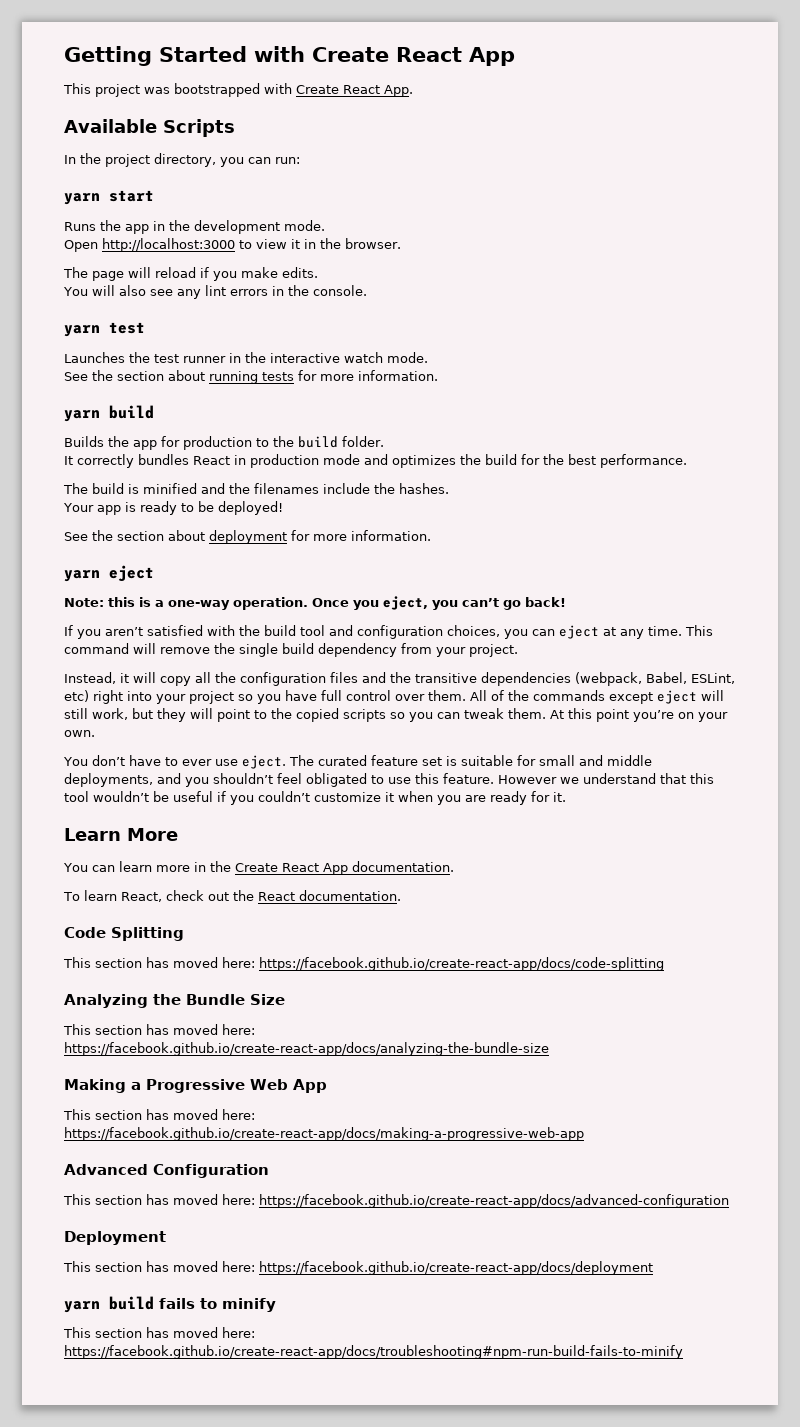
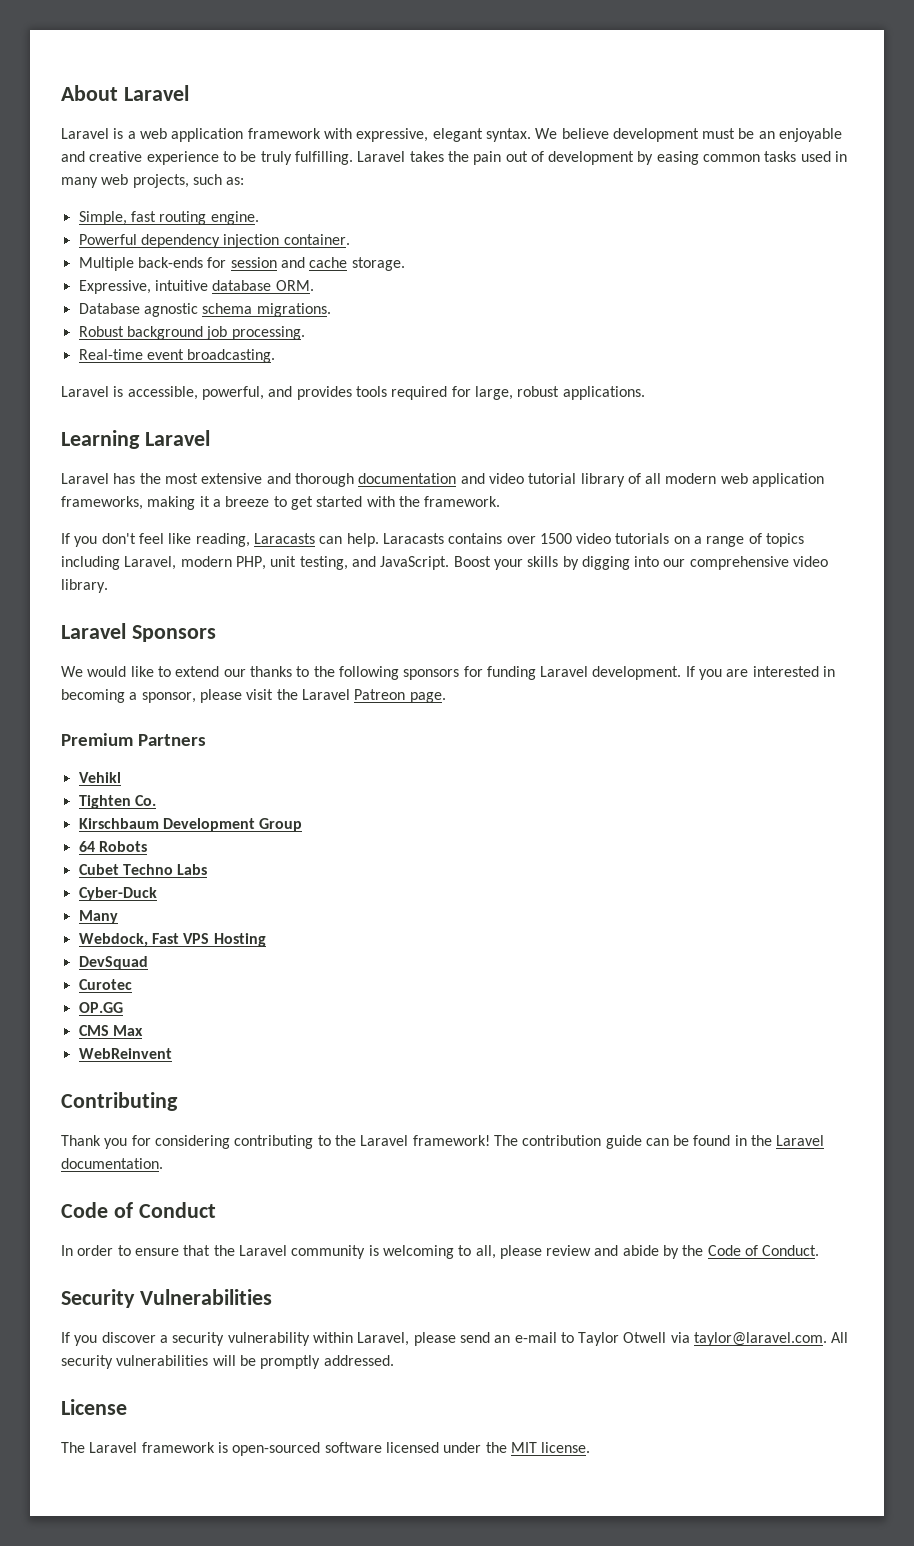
[64,46,515,66] [63,83,413,97] [64,119,235,137] [64,153,300,167] [64,190,154,205] [64,220,325,234] [64,238,401,252] [63,267,318,281] [63,285,367,299] [64,322,145,337] [64,352,428,363] [64,370,438,384] [64,405,154,422] [64,436,384,450] [64,454,687,468] [63,483,449,494] [63,501,283,515] [64,530,431,544] [64,565,154,582] [64,596,566,610] [64,625,713,639] [64,643,518,657] [64,672,735,686] [64,690,724,704] [64,708,728,722] [64,730,95,737] [63,755,652,769] [64,773,714,787] [64,791,566,805] [64,828,178,841] [63,861,454,875] [63,890,401,902] [64,927,184,941] [63,957,664,971] [64,994,285,1008] [63,1024,255,1035] [64,1042,549,1056] [64,1079,327,1093] [63,1109,255,1120] [64,1127,584,1141] [64,1164,269,1178] [63,1194,729,1208] [64,1231,166,1245] [63,1261,653,1275] [64,1296,276,1313] [63,1327,255,1338] [64,1345,683,1359] Getting Started with Create React App // This project was bootstrapped with Create React App. // Available Scripts // In the project directory, you can run: // yarn start // Runs the app in the development mode. // Open http://localhost:3000 to view it in the browser. // The page will reload if you make edits. // You will also see any lint errors in the console. // yarn test // Launches the test runner in the interactive watch mode. // See the section about running tests for more information. // yarn build // Builds the app for production to the build folder. // It correctly bundles React in production mode and optimizes the build for the best performance. // The build is minified and the filenames include the hashes. // Your app is ready to be deployed! // See the section about deployment for more information. // yarn eject // Note: this is a one-way operation. Once you eject, you can’t go back! // If you aren’t satisfied with the build tool and configuration choices, you can eject at any time. This command will remove the single build dependency from your project. // Instead, it will copy all the configuration files and the transitive dependencies (webpack, Babel, ESLint, etc) right into your project so you have full control over them. All of the commands except eject will still work, but they will point to the copied scripts so you can tweak them. At this point you’re on your own. // You don’t have to ever use eject. The curated feature set is suitable for small and middle deployments, and you shouldn’t feel obligated to use this feature. However we understand that this tool wouldn’t be useful if you couldn’t customize it when you are ready for it. // Learn More // You can learn more in the Create React App documentation. // To learn React, check out the React documentation. // Code Splitting // This section has moved here: https://facebook.github.io/create-react-app/docs/code-splitting // Analyzing the Bundle Size // This section has moved here: https://facebook.github.io/create-react-app/docs/analyzing-the-bundle-size // Making a Progressive Web App // This section has moved here: https://facebook.github.io/create-react-app/docs/making-a-progressive-web-app // Advanced Configuration // This section has moved here: https://facebook.github.io/create-react-app/docs/advanced-configuration // Deployment // This section has moved here: https://facebook.github.io/create-react-app/docs/deployment // yarn build fails to minify // This section has moved here: https://facebook.github.io/create-react-app/docs/troubleshooting#npm-run-build-fails-to-minify -> [61,85,189,101] [61,128,843,142] [61,151,848,165] [61,174,245,188] [78,211,259,225] [78,234,350,248] [78,257,405,271] [78,280,314,294] [78,303,331,317] [78,326,305,340] [78,349,276,363] [61,386,645,400] [61,430,210,449] [61,473,825,487] [61,496,501,510] [61,533,805,547] [61,556,829,570] [61,579,108,593] [61,623,216,642] [61,666,836,680] [61,689,446,703] [61,733,206,746] [78,772,121,783] [78,795,156,809] [78,818,303,832] [78,841,147,852] [78,864,208,875] [78,887,157,901] [78,910,118,924] [78,933,266,947] [78,956,148,970] [78,979,132,990] [78,1002,123,1013] [78,1025,143,1036] [78,1048,172,1059] [61,1092,178,1111] [61,1135,825,1149] [61,1158,163,1169] [61,1202,216,1218] [61,1245,820,1259] [61,1289,272,1308] [61,1332,849,1346] [61,1355,394,1369] [61,1399,127,1415] [61,1442,591,1456] About Laravel // Laravel is a web application framework with expressive, elegant syntax. We believe development must be an enjoyable and creative experience to be truly fulfilling. Laravel takes the pain out of development by easing common tasks used in many web projects, such as: // Simple, fast routing engine. // Powerful dependency injection container. // Multiple back-ends for session and cache storage. // Expressive, intuitive database ORM. // Database agnostic schema migrations. // Robust background job processing. // Real-time event broadcasting. // Laravel is accessible, powerful, and provides tools required for large, robust applications. // Learning Laravel // Laravel has the most extensive and thorough documentation and video tutorial library of all modern web application frameworks, making it a breeze to get started with the framework. // If you don't feel like reading, Laracasts can help. Laracasts contains over 1500 video tutorials on a range of topics including Laravel, modern PHP, unit testing, and JavaScript. Boost your skills by digging into our comprehensive video library. // Laravel Sponsors // We would like to extend our thanks to the following sponsors for funding Laravel development. If you are interested in becoming a sponsor, please visit the Laravel Patreon page. // Premium Partners // Vehikl // Tighten Co. // Kirschbaum Development Group // 64 Robots // Cubet Techno Labs // Cyber-Duck // Many // Webdock, Fast VPS Hosting // DevSquad // Curotec // OP.GG // CMS Max // WebReinvent // Contributing // Thank you for considering contributing to the Laravel framework! The contribution guide can be found in the Laravel documentation. // Code of Conduct // In order to ensure that the Laravel community is welcoming to all, please review and abide by the Code of Conduct. // Security Vulnerabilities // If you discover a security vulnerability within Laravel, please send an e-mail to Taylor Otwell via taylor@laravel.com. All security vulnerabilities will be promptly addressed. // License // The Laravel framework is open-sourced software licensed under the MIT license.

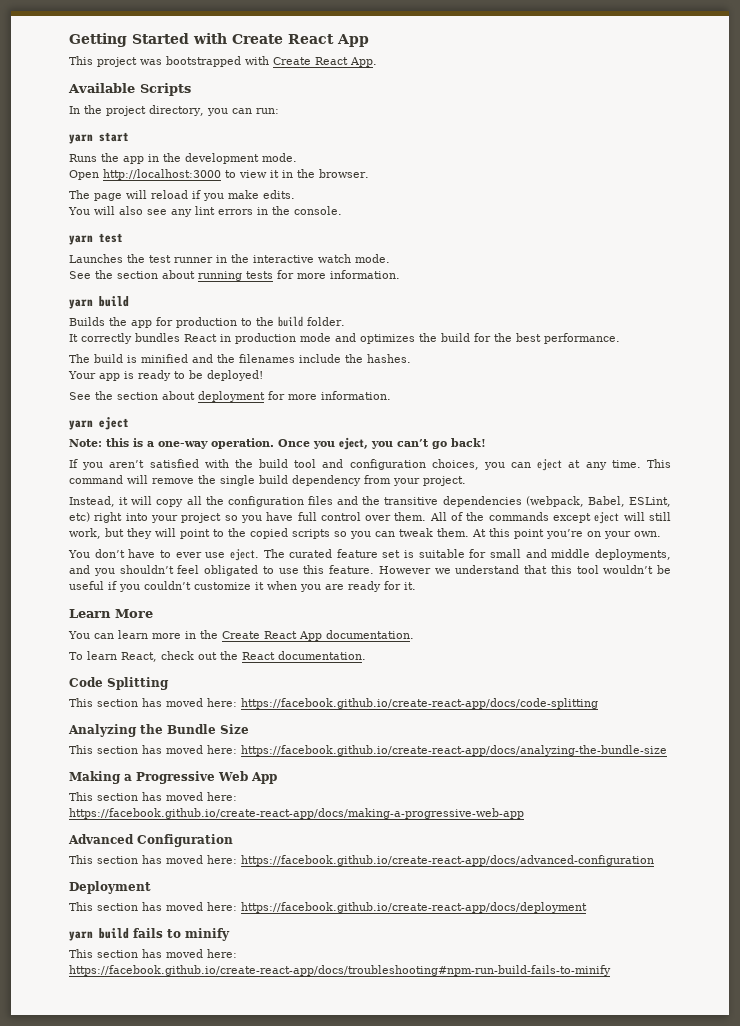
[61,85,189,101] [61,128,843,142] [61,151,848,165] [61,174,245,188] [78,211,259,225] [78,234,350,248] [78,257,405,271] [78,280,314,294] [78,303,331,317] [78,326,305,340] [78,349,276,363] [61,386,645,400] [61,430,210,449] [61,473,825,487] [61,496,501,510] [61,533,805,547] [61,556,829,570] [61,579,108,593] [61,623,216,642] [61,666,836,680] [61,689,446,703] [61,733,206,746] [78,772,121,783] [78,795,156,809] [78,818,303,832] [78,841,147,852] [78,864,208,875] [78,887,157,901] [78,910,118,924] [78,933,266,947] [78,956,148,970] [78,979,132,990] [78,1002,123,1013] [78,1025,143,1036] [78,1048,172,1059] [61,1092,178,1111] [61,1135,825,1149] [61,1158,163,1169] [61,1202,216,1218] [61,1245,820,1259] [61,1289,272,1308] [61,1332,849,1346] [61,1355,394,1369] [61,1399,127,1415] [61,1442,591,1456] About Laravel // Laravel is a web application framework with expressive, elegant syntax. We believe development must be an enjoyable and creative experience to be truly fulfilling. Laravel takes the pain out of development by easing common tasks used in many web projects, such as: // Simple, fast routing engine. // Powerful dependency injection container. // Multiple back-ends for session and cache storage. // Expressive, intuitive database ORM. // Database agnostic schema migrations. // Robust background job processing. // Real-time event broadcasting. // Laravel is accessible, powerful, and provides tools required for large, robust applications. // Learning Laravel // Laravel has the most extensive and thorough documentation and video tutorial library of all modern web application frameworks, making it a breeze to get started with the framework. // If you don't feel like reading, Laracasts can help. Laracasts contains over 1500 video tutorials on a range of topics including Laravel, modern PHP, unit testing, and JavaScript. Boost your skills by digging into our comprehensive video library. // Laravel Sponsors // We would like to extend our thanks to the following sponsors for funding Laravel development. If you are interested in becoming a sponsor, please visit the Laravel Patreon page. // Premium Partners // Vehikl // Tighten Co. // Kirschbaum Development Group // 64 Robots // Cubet Techno Labs // Cyber-Duck // Many // Webdock, Fast VPS Hosting // DevSquad // Curotec // OP.GG // CMS Max // WebReinvent // Contributing // Thank you for considering contributing to the Laravel framework! The contribution guide can be found in the Laravel documentation. // Code of Conduct // In order to ensure that the Laravel community is welcoming to all, please review and abide by the Code of Conduct. // Security Vulnerabilities // If you discover a security vulnerability within Laravel, please send an e-mail to Taylor Otwell via taylor@laravel.com. All security vulnerabilities will be promptly addressed. // License // The Laravel framework is open-sourced software licensed under the MIT license. -> [69,33,369,47] [69,56,377,67] [68,83,191,96] [69,105,279,116] [69,132,129,144] [69,153,297,164] [69,169,369,180] [69,190,295,201] [68,206,342,217] [69,233,123,245] [69,254,390,263] [69,270,400,281] [69,296,129,309] [69,316,345,328] [69,333,620,344] [69,354,411,363] [68,370,263,381] [69,391,391,402] [69,417,129,430] [69,437,486,450] [69,459,671,471] [69,475,466,486] [69,496,671,507] [69,512,671,524] [69,528,661,539] [68,549,671,561] [69,565,671,576] [69,581,416,592] [69,609,153,618] [68,630,414,641] [69,651,366,662] [69,677,169,690] [69,698,598,709] [68,724,249,737] [69,745,667,756] [69,771,277,784] [69,792,237,801] [69,808,524,819] [68,834,233,847] [69,855,654,866] [69,881,151,894] [69,902,587,913] [69,928,230,941] [69,949,237,958] [69,965,611,976] Getting Started with Create React App // This project was bootstrapped with Create React App. // Available Scripts // In the project directory, you can run: // yarn start // Runs the app in the development mode. // Open http://localhost:3000 to view it in the browser. // The page will reload if you make edits. // You will also see any lint errors in the console. // yarn test // Launches the test runner in the interactive watch mode. // See the section about running tests for more information. // yarn build // Builds the app for production to the build folder. // It correctly bundles React in production mode and optimizes the build for the best performance. // The build is minified and the filenames include the hashes. // Your app is ready to be deployed! // See the section about deployment for more information. // yarn eject // Note: this is a one-way operation. Once you eject, you can’t go back! // If you aren’t satisfied with the build tool and configuration choices, you can eject at any time. This command will remove the single build dependency from your project. // Instead, it will copy all the configuration files and the transitive dependencies (webpack, Babel, ESLint, etc) right into your project so you have full control over them. All of the commands except eject will still work, but they will point to the copied scripts so you can tweak them. At this point you’re on your own. // You don’t have to ever use eject. The curated feature set is suitable for small and middle deployments, and you shouldn’t feel obligated to use this feature. However we understand that this tool wouldn’t be useful if you couldn’t customize it when you are ready for it. // Learn More // You can learn more in the Create React App documentation. // To learn React, check out the React documentation. // Code Splitting // This section has moved here: https://facebook.github.io/create-react-app/docs/code-splitting // Analyzing the Bundle Size // This section has moved here: https://facebook.github.io/create-react-app/docs/analyzing-the-bundle-size // Making a Progressive Web App // This section has moved here: https://facebook.github.io/create-react-app/docs/making-a-progressive-web-app // Advanced Configuration // This section has moved here: https://facebook.github.io/create-react-app/docs/advanced-configuration // Deployment // This section has moved here: https://facebook.github.io/create-react-app/docs/deployment // yarn build fails to minify // This section has moved here: https://facebook.github.io/create-react-app/docs/troubleshooting#npm-run-build-fails-to-minify

